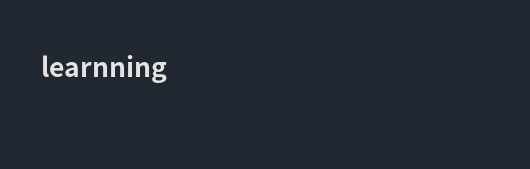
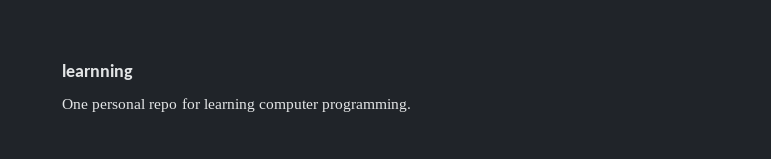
(167, 69) none -> [62,98,412,112] // One personal repo for learning computer programming.

